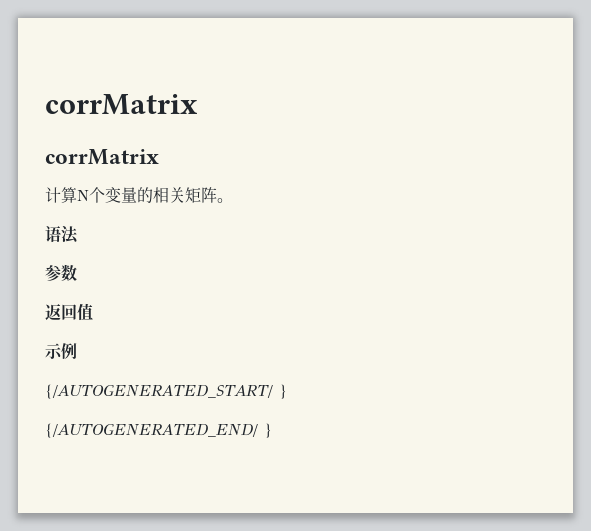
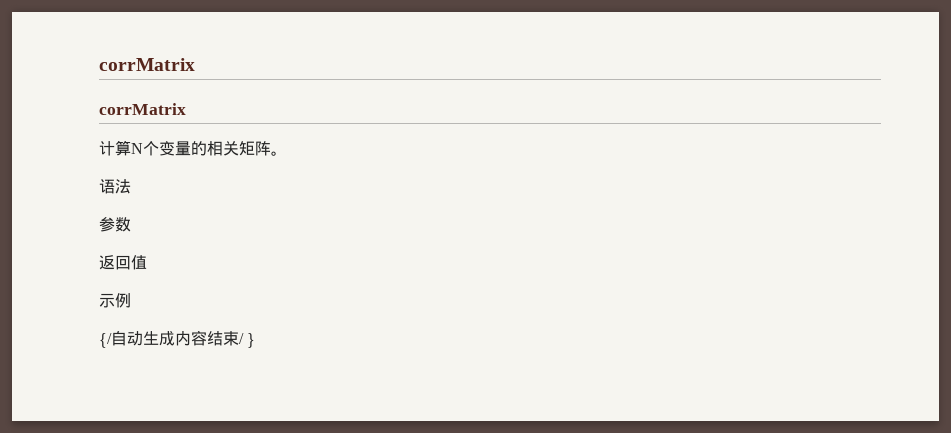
[45,384,287,399] [45,423,272,438] {/AUTOGENERATED_START/ } // {/AUTOGENERATED_END/ } -> [99,330,256,348] {/自动生成内容结束/ }

